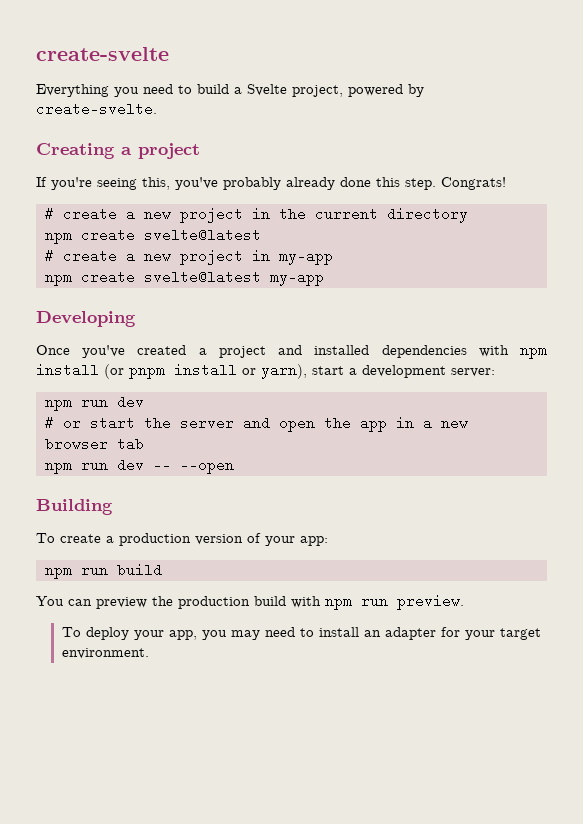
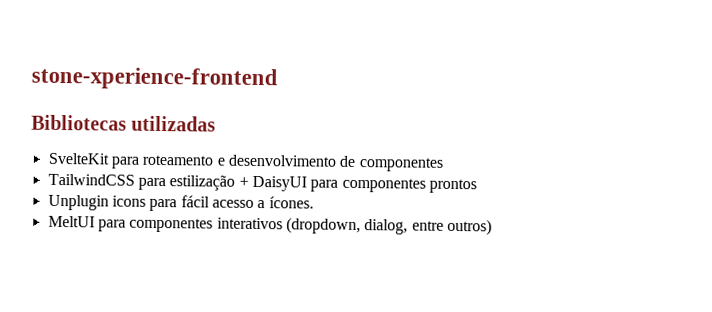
[36,47,169,61] [36,84,424,97] [36,102,157,116] [36,143,200,159] [36,177,506,190] [44,207,468,223] [44,228,261,244] [44,249,333,265] [44,270,324,286] [36,311,136,327] [36,345,547,359] [36,363,495,379] [44,395,144,411] [44,416,468,432] [44,437,144,451] [44,458,234,474] [36,499,113,515] [36,533,328,546] [44,563,162,579] [36,594,464,610] [61,627,541,640] [61,648,149,659] create-svelte // Everything you need to build a Svelte project, powered by create-svelte. // Creating a project // If you're seeing this, you've probably already done this step. Congrats! // # create a new project in the current directory // npm create svelte@latest // # create a new project in my-app // npm create svelte@latest my-app // Developing // Once you've created a project and installed dependencies with npm install (or pnpm install or yarn), start a development server: // npm run dev // # or start the server and open the app in a new browser tab // npm run dev -- --open // Building // To create a production version of your app: // npm run build // You can preview the production build with npm run preview. // To deploy your app, you may need to install an adapter for your target environment. -> [31,66,278,91] [31,114,217,132] [47,152,443,172] [47,173,477,194] [47,194,314,212] [47,215,492,236] stone-xperience-frontend // Bibliotecas utilizadas // SvelteKit para roteamento e desenvolvimento de componentes // TailwindCSS para estilização + DaisyUI para componentes prontos // Unplugin icons para fácil acesso a ícones. // MeltUI para componentes interativos (dropdown, dialog, entre outros)

